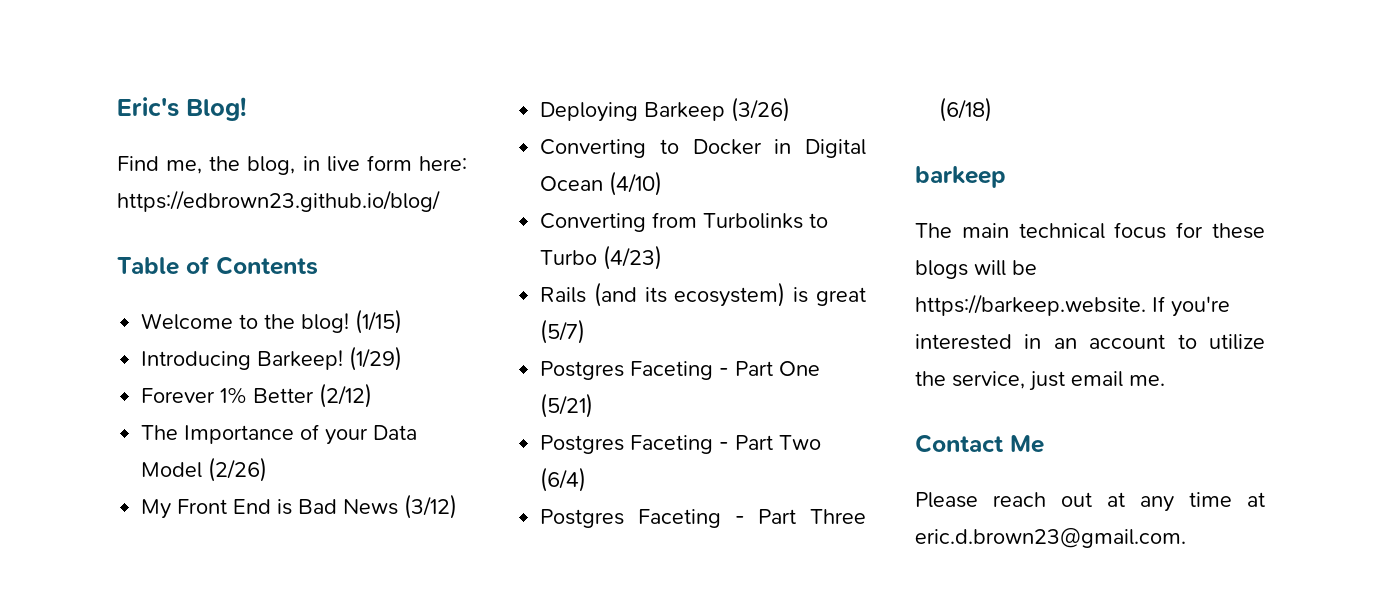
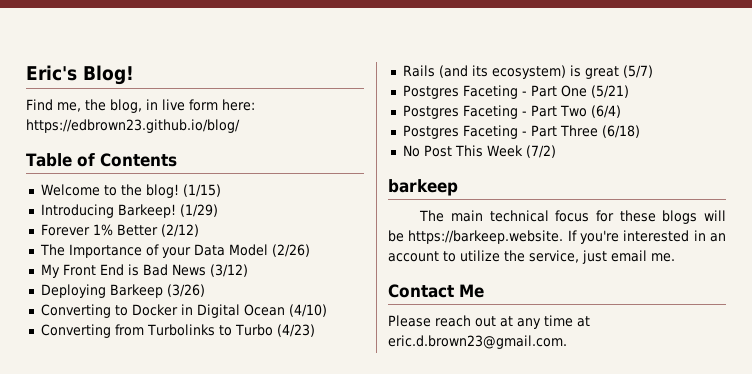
(993, 109) none -> [402,145,556,158] // No Post This Week (7/2)

